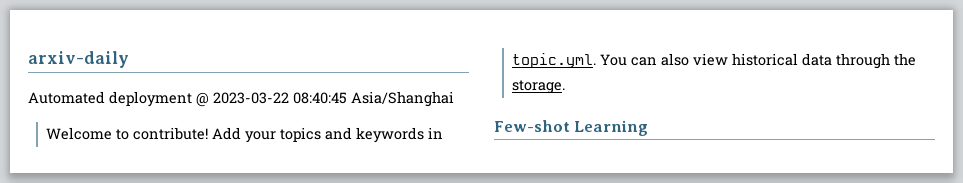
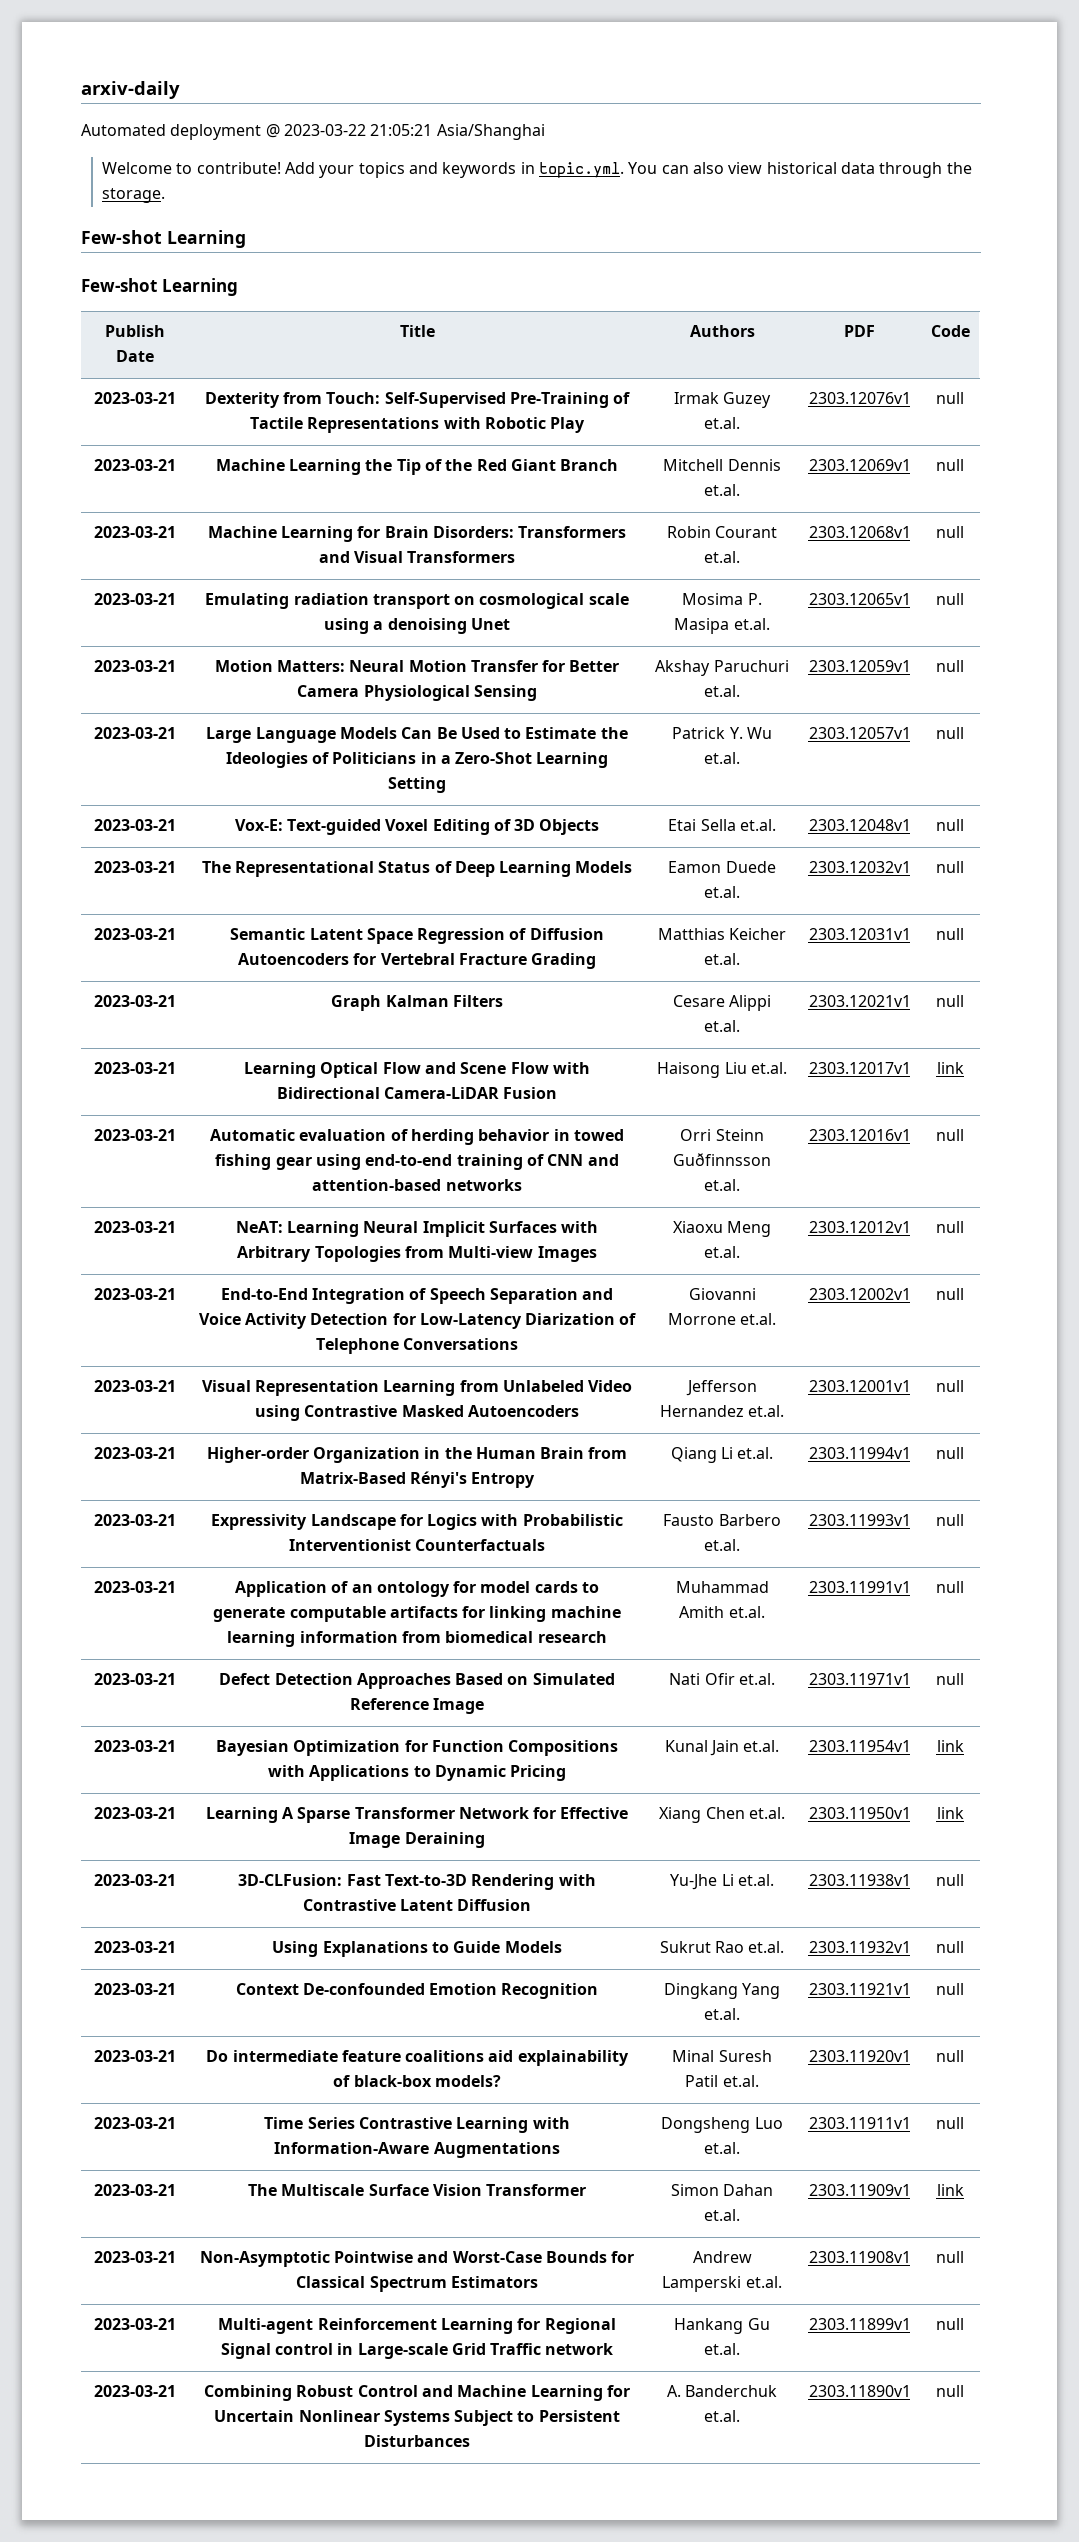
[293,92,347,104] 08:40:45 -> [370,124,433,136] 21:05:21
(649, 128) none -> [81,278,238,296] [105,325,165,337] [116,350,154,362] [399,325,435,337] [689,325,755,337] [844,325,875,337] [930,325,970,337] [94,392,176,404] [204,392,631,408] [249,417,586,433] [673,392,772,408] [704,417,740,429] [808,392,911,404] [936,392,964,404] [94,459,176,471] [215,459,619,475] [663,459,781,471] [704,484,740,496] [808,459,911,471] [936,459,964,471] [94,526,176,538] [207,526,627,542] [318,551,516,563] [666,526,778,538] [704,551,740,563] [808,526,911,538] [936,526,964,538] [94,593,176,605] [205,593,629,609] [324,618,510,634] [682,593,762,605] [674,618,770,634] [808,593,911,605] [936,593,964,605] [94,660,176,672] [214,660,620,672] [297,685,537,701] [655,660,789,676] [704,685,740,697] [808,660,911,672] [936,660,964,672] [94,727,176,739] [206,727,628,743] [225,752,609,768] [388,777,446,793] [672,727,772,739] [704,752,740,764] [808,727,911,739] [936,727,964,739] [94,819,176,831] [234,819,600,835] [668,819,776,831] [808,819,911,831] [936,819,964,831] [94,861,176,873] [201,861,633,877] [668,861,776,873] [704,886,740,898] [808,861,911,873] [936,861,964,873] [94,928,176,940] [230,928,604,944] [237,953,597,969] [657,928,787,940] [704,953,740,965] [808,928,911,940] [936,928,964,940] [94,995,176,1007] [331,995,503,1011] [672,995,772,1011] [704,1020,740,1032] [808,995,911,1007] [936,995,964,1007] [94,1062,176,1074] [244,1062,590,1078] [276,1087,558,1099] [657,1062,787,1078] [808,1062,911,1074] [936,1062,964,1074] [94,1129,176,1141] [210,1129,624,1145] [215,1154,619,1170] [312,1179,522,1191] [680,1129,764,1141] [673,1153,771,1166] [704,1179,740,1191] [808,1129,911,1141] [936,1129,964,1141] [94,1221,176,1233] [235,1221,599,1237] [237,1246,597,1262] [672,1221,772,1237] [704,1246,740,1258] [808,1221,911,1233] [936,1221,964,1233] [94,1288,176,1300] [220,1288,614,1304] [198,1313,637,1329] [315,1338,519,1354] [688,1288,756,1300] [667,1313,777,1325] [808,1288,911,1300] [936,1288,964,1300] [94,1380,176,1392] [201,1380,633,1396] [255,1405,579,1421] [685,1380,757,1396] [659,1405,785,1417] [808,1380,911,1392] [936,1380,964,1392] [94,1447,176,1459] [206,1447,628,1463] [299,1471,536,1488] [670,1447,774,1463] [808,1447,911,1459] [936,1447,964,1459] [94,1514,176,1526] [211,1514,623,1530] [288,1539,546,1551] [663,1514,781,1526] [704,1539,740,1551] [808,1514,911,1526] [936,1514,964,1526] [94,1581,176,1593] [234,1581,600,1597] [213,1606,621,1622] [227,1631,607,1647] [675,1581,769,1593] [679,1606,765,1618] [808,1581,911,1593] [936,1581,964,1593] [94,1673,176,1685] [219,1673,615,1689] [349,1698,485,1714] [669,1673,775,1685] [808,1673,911,1685] [936,1673,964,1685] [94,1740,176,1752] [215,1740,619,1756] [267,1765,567,1781] [664,1740,780,1756] [808,1740,911,1752] [936,1740,964,1752] [94,1807,176,1819] [205,1807,629,1823] [349,1832,485,1848] [659,1807,785,1823] [808,1807,911,1819] [936,1807,964,1819] [94,1874,176,1886] [238,1874,596,1890] [302,1899,532,1911] [670,1874,774,1890] [808,1874,911,1886] [936,1874,964,1886] [94,1941,176,1953] [272,1941,562,1957] [659,1941,785,1953] [808,1941,911,1953] [936,1941,964,1953] [94,1983,176,1995] [235,1983,599,1999] [663,1983,781,1999] [704,2008,740,2020] [808,1983,911,1995] [936,1983,964,1995] [94,2050,176,2062] [206,2050,629,2066] [333,2075,501,2087] [672,2050,772,2062] [685,2075,759,2087] [808,2050,911,2062] [936,2050,964,2062] [94,2117,176,2129] [264,2117,570,2133] [274,2142,560,2158] [661,2117,783,2133] [704,2142,740,2154] [808,2117,911,2129] [936,2117,964,2129] [94,2184,176,2196] [247,2184,587,2196] [670,2184,774,2196] [704,2209,740,2221] [808,2184,911,2196] [936,2184,964,2196] [94,2251,176,2263] [199,2251,635,2267] [296,2276,538,2292] [692,2251,752,2263] [662,2276,782,2292] [808,2251,911,2263] [936,2251,964,2263] [94,2318,176,2330] [218,2318,616,2334] [220,2343,614,2359] [674,2318,770,2334] [704,2343,740,2355] [808,2318,911,2330] [936,2318,964,2330] [94,2385,176,2397] [204,2385,630,2401] [214,2410,620,2426] [364,2435,470,2447] [666,2385,778,2397] [704,2410,740,2422] [808,2385,911,2397] [936,2385,964,2397] // Few-shot Learning // Publish Date | Title | Authors | PDF | Code // 2023-03-21 | Dexterity from Touch: Self-Supervised Pre-Training of Tactile Representations with Robotic Play | Irmak Guzey et.al. | 2303.12076v1 | null // 2023-03-21 | Machine Learning the Tip of the Red Giant Branch | Mitchell Dennis et.al. | 2303.12069v1 | null // 2023-03-21 | Machine Learning for Brain Disorders: Transformers and Visual Transformers | Robin Courant et.al. | 2303.12068v1 | null // 2023-03-21 | Emulating radiation transport on cosmological scale using a denoising Unet | Mosima P. Masipa et.al. | 2303.12065v1 | null // 2023-03-21 | Motion Matters: Neural Motion Transfer for Better Camera Physiological Sensing | Akshay Paruchuri et.al. | 2303.12059v1 | null // 2023-03-21 | Large Language Models Can Be Used to Estimate the Ideologies of Politicians in a Zero-Shot Learning Setting | Patrick Y. Wu et.al. | 2303.12057v1 | null // 2023-03-21 | Vox-E: Text-guided Voxel Editing of 3D Objects | Etai Sella et.al. | 2303.12048v1 | null // 2023-03-21 | The Representational Status of Deep Learning Models | Eamon Duede et.al. | 2303.12032v1 | null // 2023-03-21 | Semantic Latent Space Regression of Diffusion Autoencoders for Vertebral Fracture Grading | Matthias Keicher et.al. | 2303.12031v1 | null // 2023-03-21 | Graph Kalman Filters | Cesare Alippi et.al. | 2303.12021v1 | null // 2023-03-21 | Learning Optical Flow and Scene Flow with Bidirectional Camera-LiDAR Fusion | Haisong Liu et.al. | 2303.12017v1 | link // 2023-03-21 | Automatic evaluation of herding behavior in towed fishing gear using end-to-end training of CNN and attention-based networks | Orri Steinn Guðfinnsson et.al. | 2303.12016v1 | null // 2023-03-21 | NeAT: Learning Neural Implicit Surfaces with Arbitrary Topologies from Multi-view Images | Xiaoxu Meng et.al. | 2303.12012v1 | null // 2023-03-21 | End-to-End Integration of Speech Separation and Voice Activity Detection for Low-Latency Diarization of Telephone Conversations | Giovanni Morrone et.al. | 2303.12002v1 | null // 2023-03-21 | Visual Representation Learning from Unlabeled Video using Contrastive Masked Autoencoders | Jefferson Hernandez et.al. | 2303.12001v1 | null // 2023-03-21 | Higher-order Organization in the Human Brain from Matrix-Based Rényi's Entropy | Qiang Li et.al. | 2303.11994v1 | null // 2023-03-21 | Expressivity Landscape for Logics with Probabilistic Interventionist Counterfactuals | Fausto Barbero et.al. | 2303.11993v1 | null // 2023-03-21 | Application of an ontology for model cards to generate computable artifacts for linking machine learning information from biomedical research | Muhammad Amith et.al. | 2303.11991v1 | null // 2023-03-21 | Defect Detection Approaches Based on Simulated Reference Image | Nati Ofir et.al. | 2303.11971v1 | null // 2023-03-21 | Bayesian Optimization for Function Compositions with Applications to Dynamic Pricing | Kunal Jain et.al. | 2303.11954v1 | link // 2023-03-21 | Learning A Sparse Transformer Network for Effective Image Deraining | Xiang Chen et.al. | 2303.11950v1 | link // 2023-03-21 | 3D-CLFusion: Fast Text-to-3D Rendering with Contrastive Latent Diffusion | Yu-Jhe Li et.al. | 2303.11938v1 | null // 2023-03-21 | Using Explanations to Guide Models | Sukrut Rao et.al. | 2303.11932v1 | null // 2023-03-21 | Context De-confounded Emotion Recognition | Dingkang Yang et.al. | 2303.11921v1 | null // 2023-03-21 | Do intermediate feature coalitions aid explainability of black-box models? | Minal Suresh Patil et.al. | 2303.11920v1 | null // 2023-03-21 | Time Series Contrastive Learning with Information-Aware Augmentations | Dongsheng Luo et.al. | 2303.11911v1 | null // 2023-03-21 | The Multiscale Surface Vision Transformer | Simon Dahan et.al. | 2303.11909v1 | link // 2023-03-21 | Non-Asymptotic Pointwise and Worst-Case Bounds for Classical Spectrum Estimators | Andrew Lamperski et.al. | 2303.11908v1 | null // 2023-03-21 | Multi-agent Reinforcement Learning for Regional Signal control in Large-scale Grid Traffic network | Hankang Gu et.al. | 2303.11899v1 | null // 2023-03-21 | Combining Robust Control and Machine Learning for Uncertain Nonlinear Systems Subject to Persistent Disturbances | A. Banderchuk et.al. | 2303.11890v1 | null

